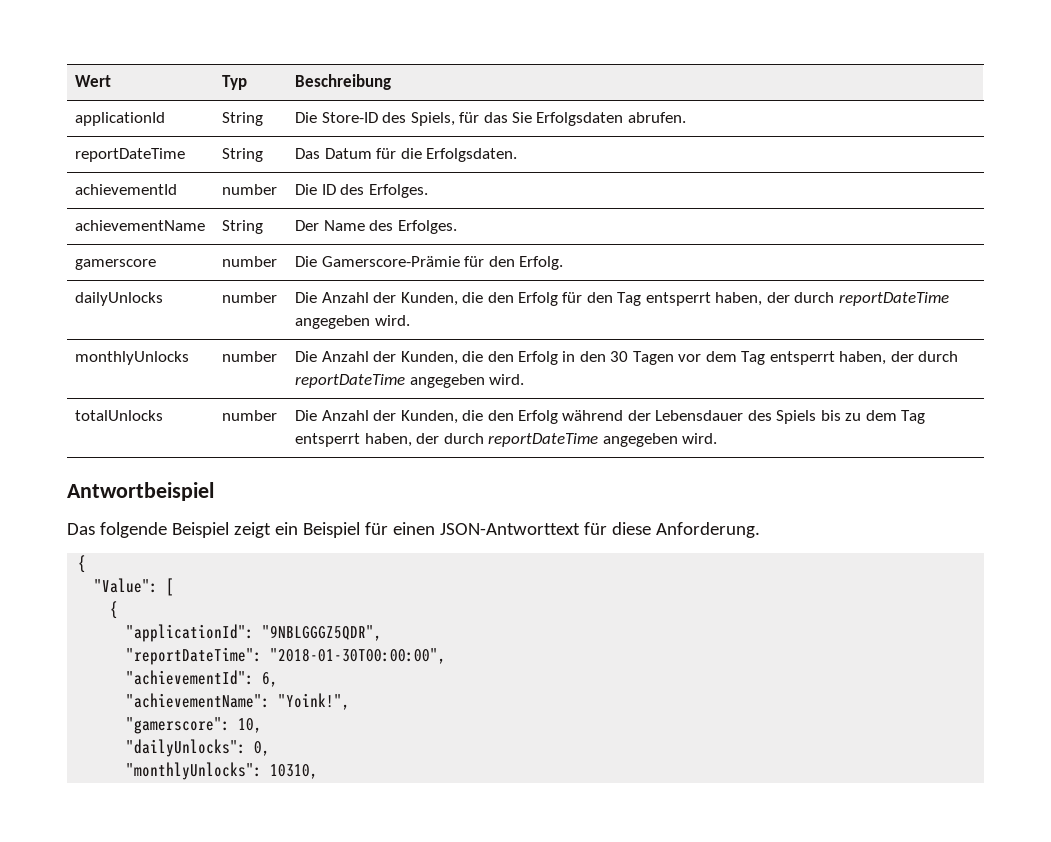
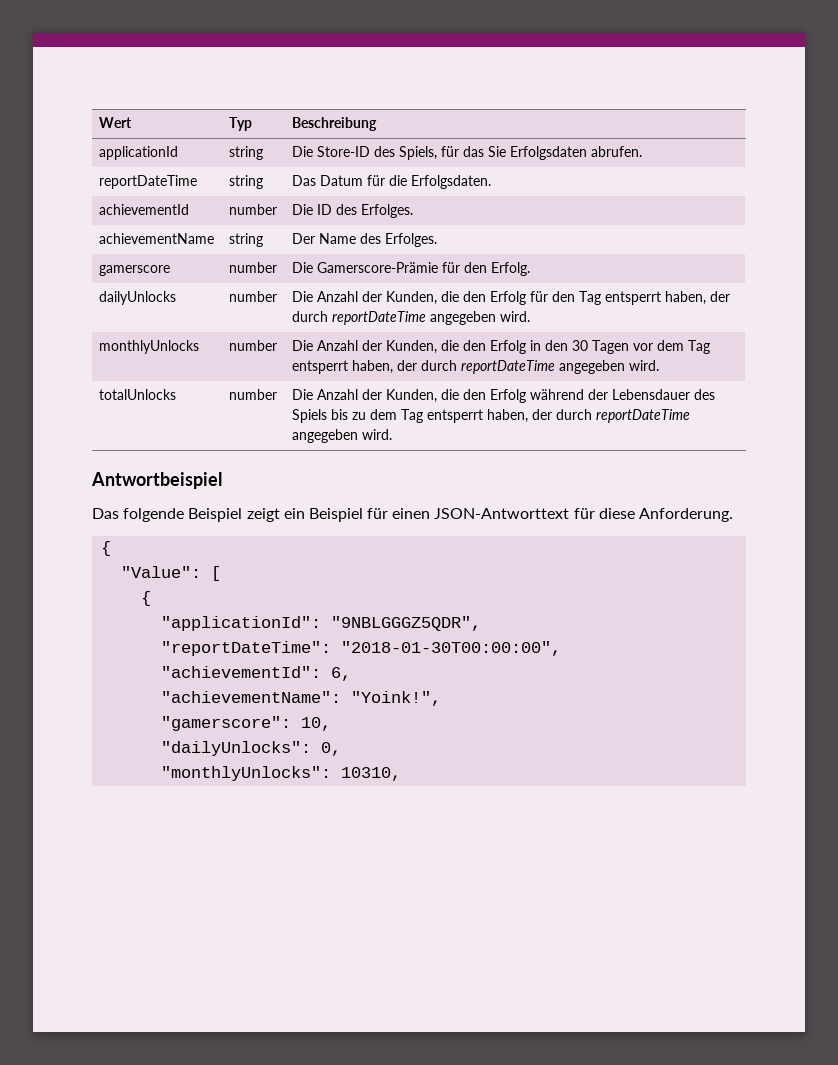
[222,112,264,126] String -> [229,146,264,160] string
[222,148,264,162] String -> [229,175,264,189] string
[222,220,264,234] String -> [229,233,264,247] string

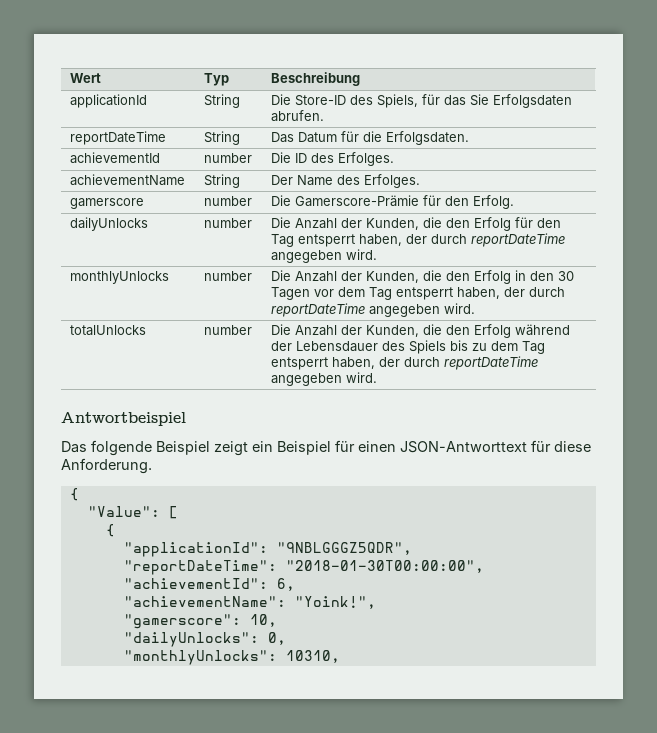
[229,146,264,160] string -> [204,94,241,108] String
[229,175,264,189] string -> [204,131,241,145] String
[229,233,264,247] string -> [204,174,241,188] String

